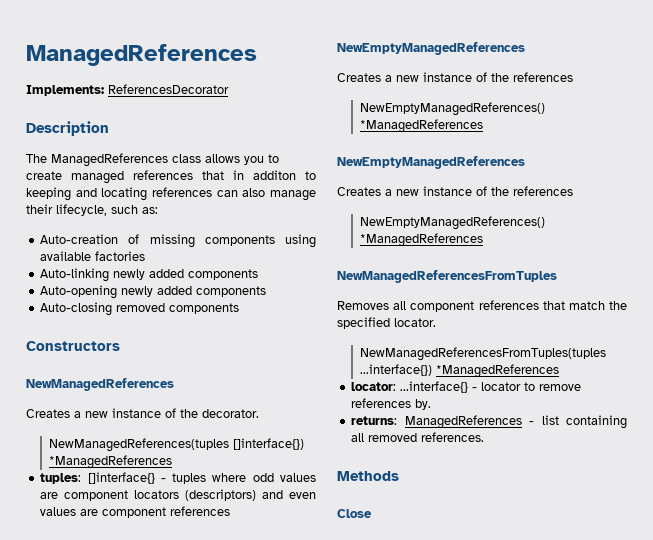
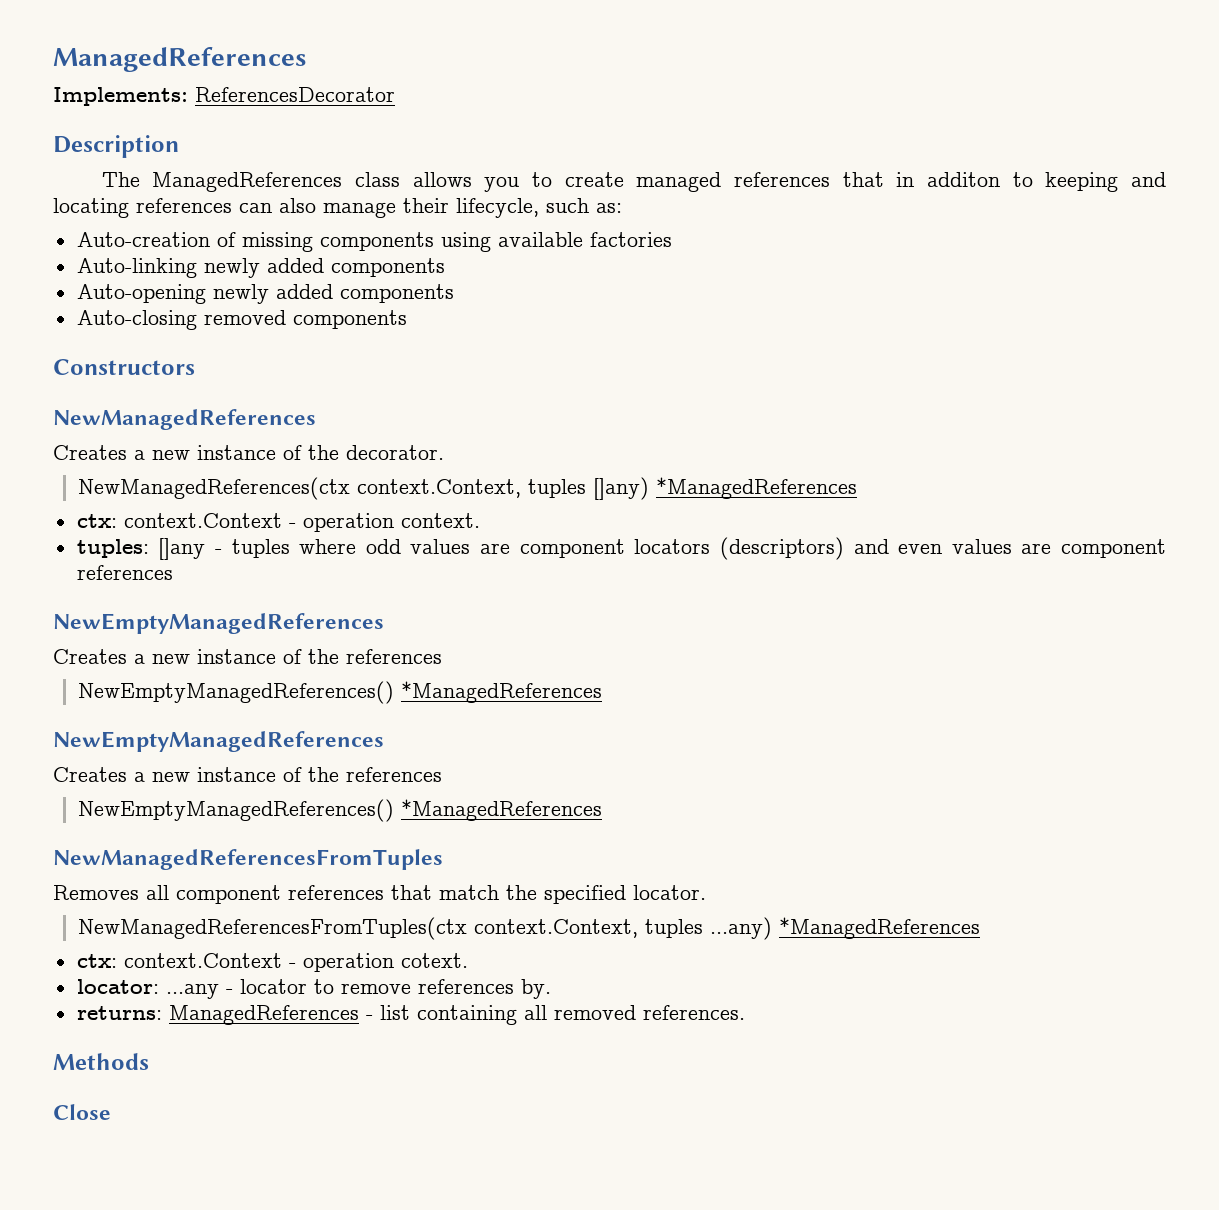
[48,438,304,452] [48,455,172,469] NewManagedReferences(tuples []interface{}) *ManagedReferences -> [78,477,858,500] [76,513,480,532] NewManagedReferences(ctx context.Context, tuples []any) *ManagedReferences // ctx: context.Context - operation context.
[87,472,155,484] []interface{} -> [158,538,206,560] []any
[359,347,606,361] [359,364,559,378] NewManagedReferencesFromTuples(tuples ...interface{}) *ManagedReferences -> [78,917,981,940] [76,953,468,972] NewManagedReferencesFromTuples(ctx context.Context, tuples ...any) *ManagedReferences // ctx: context.Context - operation cotext.
[400,381,469,393] ...interface{} -> [165,984,219,999] ...any

